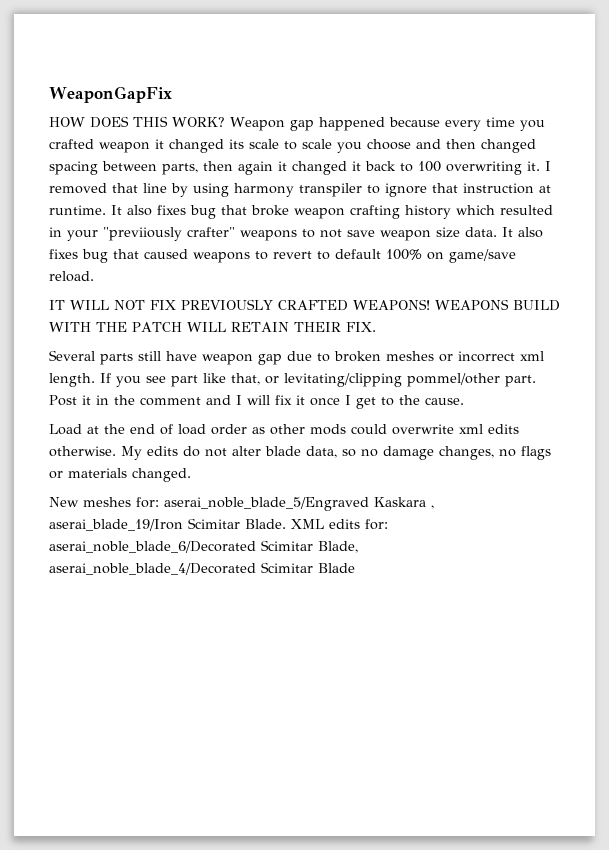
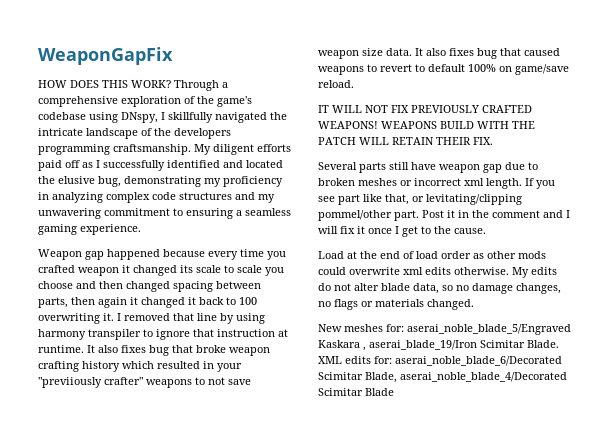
(225, 122) none -> [174,80,228,91] [38,96,252,107] [38,112,287,123] [38,128,231,139] [38,144,291,155] [38,160,283,171] [38,176,283,187] [38,192,275,203] [38,208,291,219] [38,224,141,235] Through a comprehensive exploration of the game's codebase using DNspy, I skillfully navigated the intricate landscape of the developers programming craftsmanship. My diligent efforts paid off as I successfully identified and located the elusive bug, demonstrating my proficiency in analyzing complex code structures and my unwavering commitment to ensuring a seamless gaming experience. //

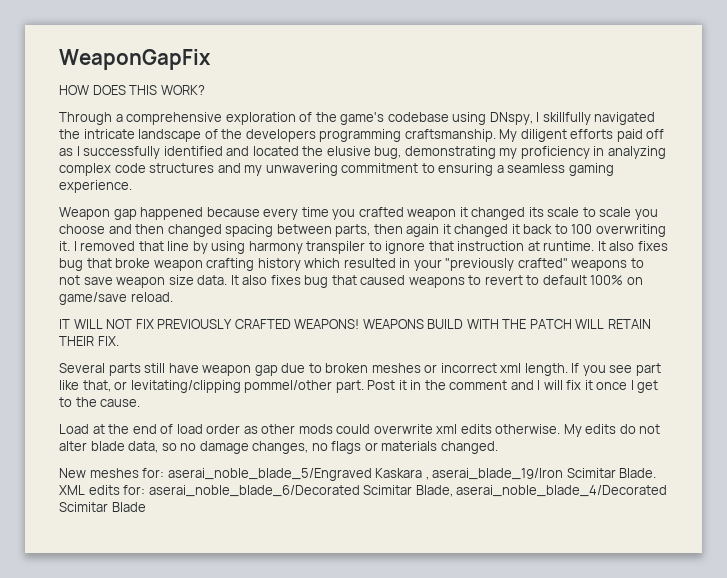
(171, 84) none -> (205, 90) //
[38,377,143,388] "previiously crafter" -> [445,258,568,271] "previously crafted"

